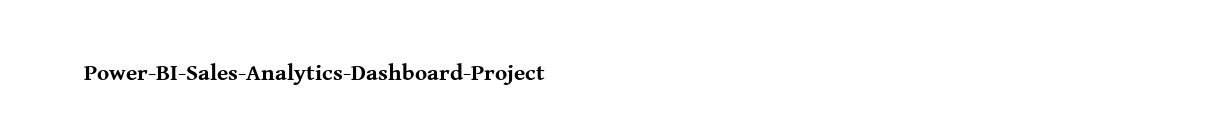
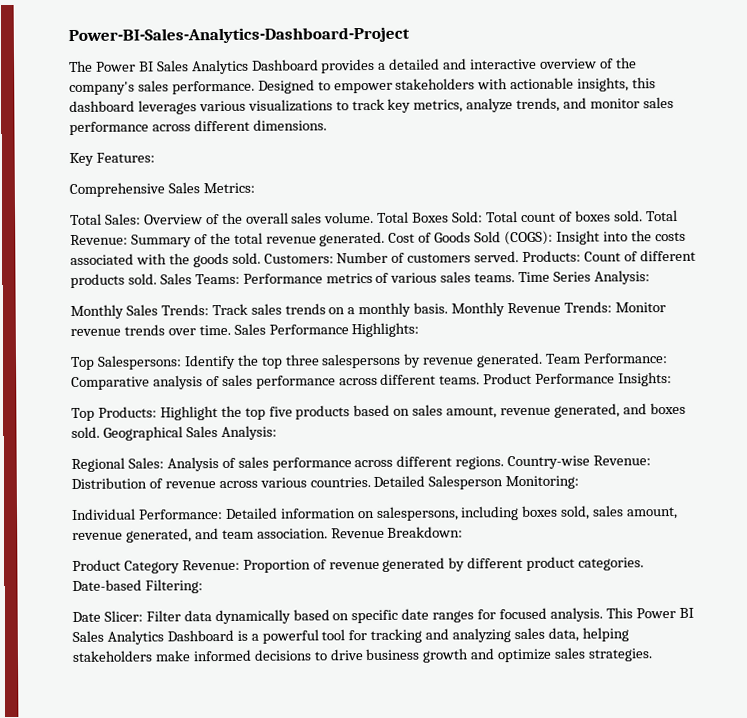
(545, 74) none -> [69,57,637,75] [69,77,657,96] [69,97,674,115] [69,119,327,136] [69,152,155,167] [69,182,255,198] [70,209,678,226] [70,230,686,248] [70,249,696,268] [70,270,650,289] [70,301,666,320] [70,322,420,338] [70,352,669,371] [71,372,673,391] [71,402,686,422] [71,425,277,441] [71,455,652,473] [71,475,580,490] [71,505,679,521] [72,526,464,543] [72,556,645,574] [72,579,203,594] [72,607,694,625] [72,627,629,645] [72,647,654,663] // The Power BI Sales Analytics Dashboard provides a detailed and interactive overview of the company's sales performance. Designed to empower stakeholders with actionable insights, this dashboard leverages various visualizations to track key metrics, analyze trends, and monitor sales performance across different dimensions. // Key Features: // Comprehensive Sales Metrics: // Total Sales: Overview of the overall sales volume. Total Boxes Sold: Total count of boxes sold. Total Revenue: Summary of the total revenue generated. Cost of Goods Sold (COGS): Insight into the costs associated with the goods sold. Customers: Number of customers served. Products: Count of different products sold. Sales Teams: Performance metrics of various sales teams. Time Series Analysis: // Monthly Sales Trends: Track sales trends on a monthly basis. Monthly Revenue Trends: Monitor revenue trends over time. Sales Performance Highlights: // Top Salespersons: Identify the top three salespersons by revenue generated. Team Performance: Comparative analysis of sales performance across different teams. Product Performance Insights: // Top Products: Highlight the top five products based on sales amount, revenue generated, and boxes sold. Geographical Sales Analysis: // Regional Sales: Analysis of sales performance across different regions. Country-wise Revenue: Distribution of revenue across various countries. Detailed Salesperson Monitoring: // Individual Performance: Detailed information on salespersons, including boxes sold, sales amount, revenue generated, and team association. Revenue Breakdown: // Product Category Revenue: Proportion of revenue generated by different product categories. Date-based Filtering: // Date Slicer: Filter data dynamically based on specific date ranges for focused analysis. This Power BI Sales Analytics Dashboard is a powerful tool for tracking and analyzing sales data, helping stakeholders make informed decisions to drive business growth and optimize sales strategies.

